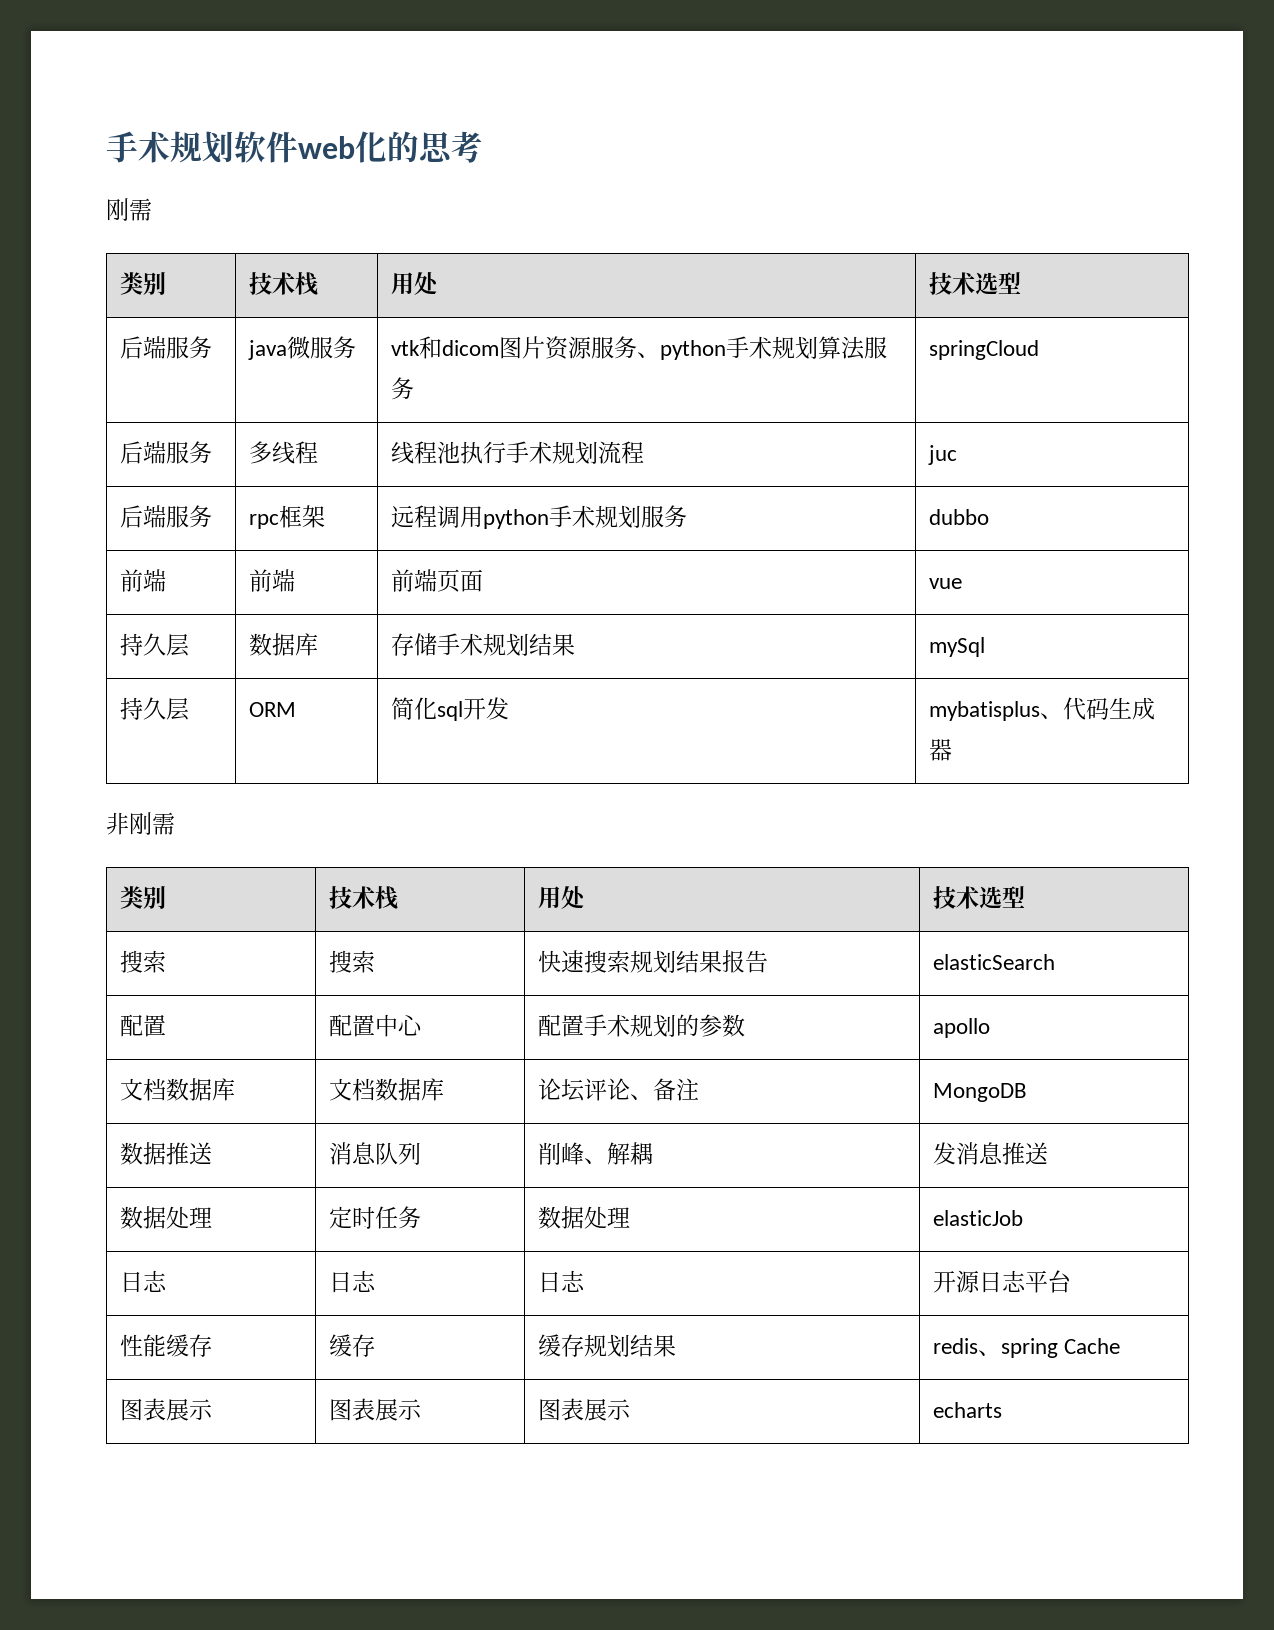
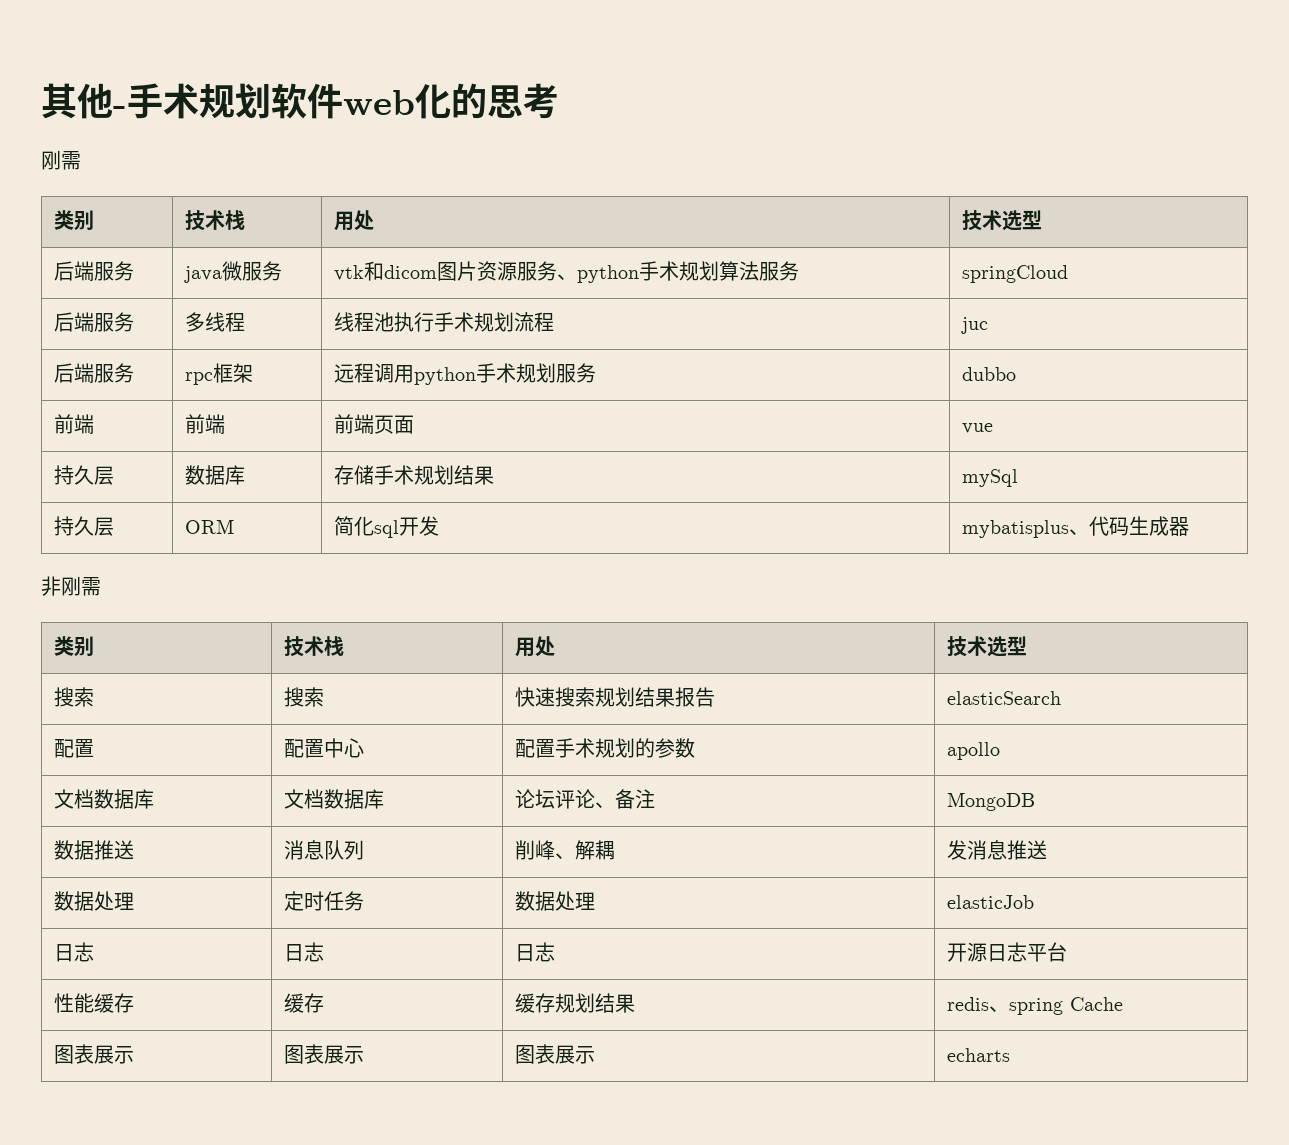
(106, 147) none -> [41,83,127,119] 其他-

